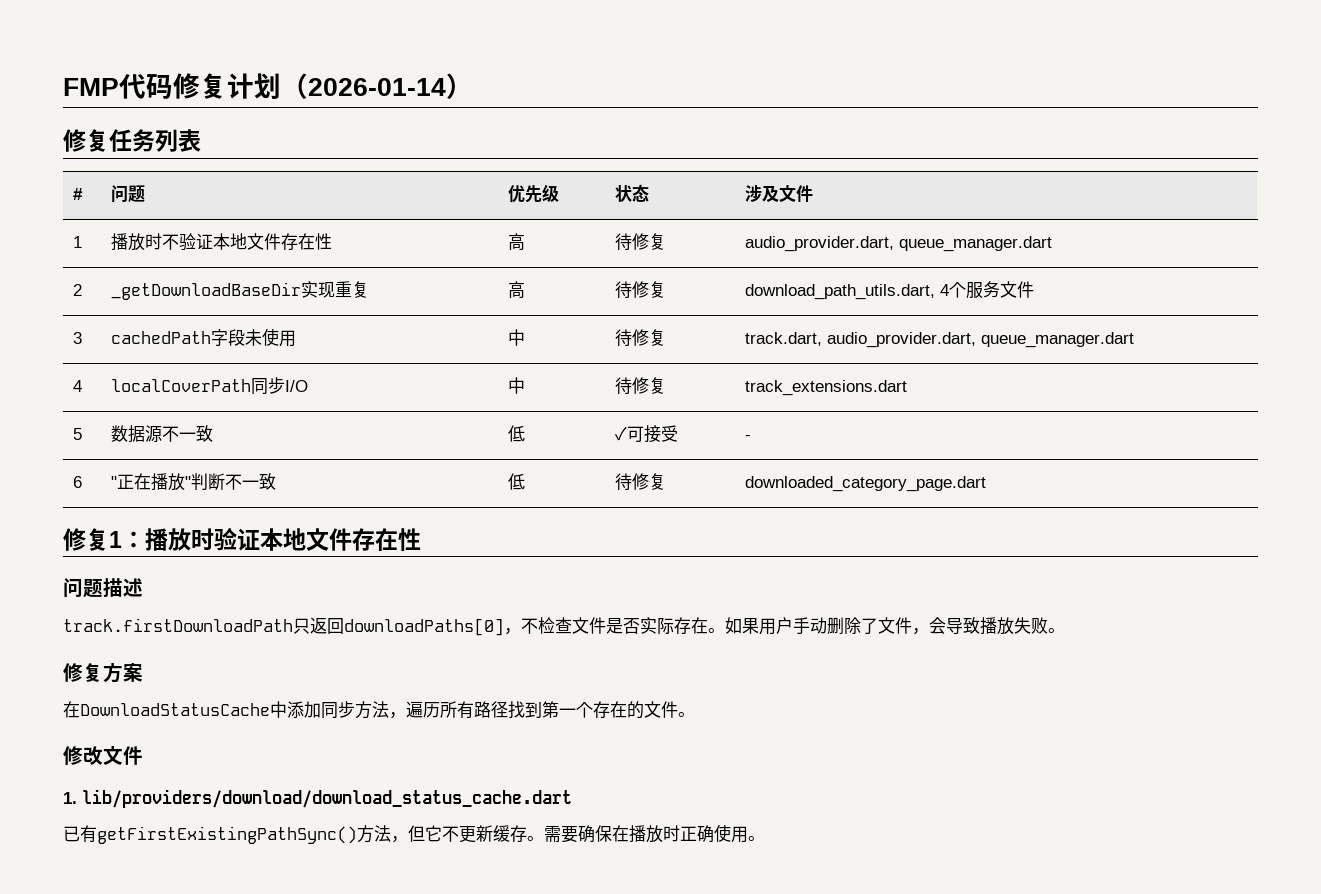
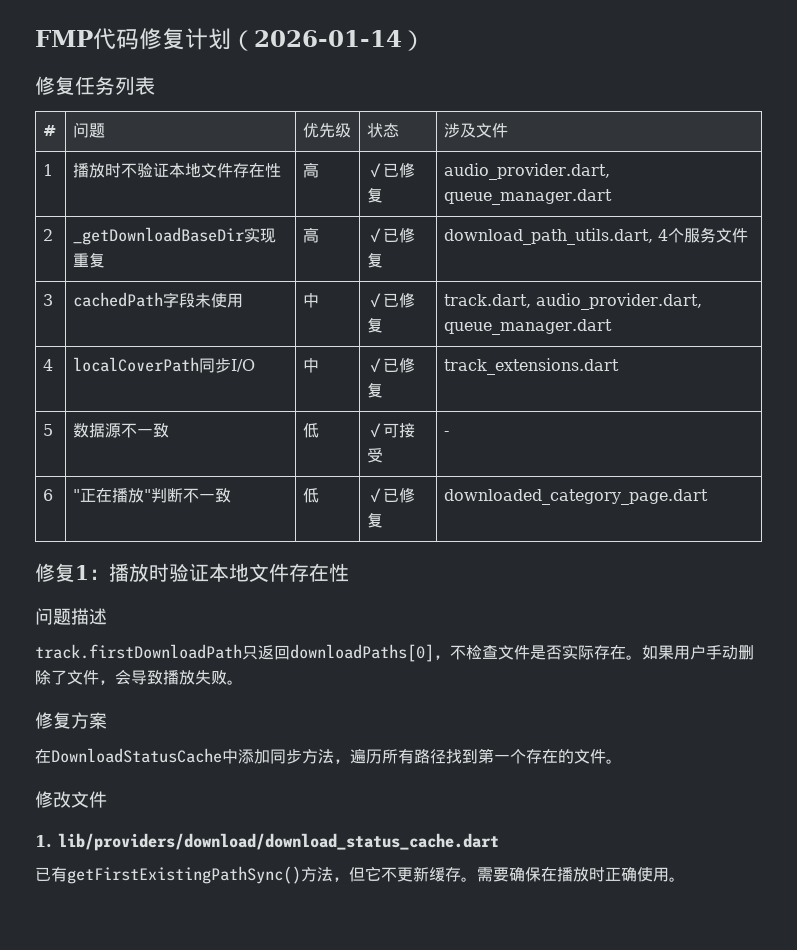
[615,233,633,251] 待 -> [367,163,400,178] ✓已
[615,281,633,299] 待 -> [367,228,400,243] ✓已
[615,329,633,347] 待 -> [367,293,400,308] ✓已
[615,377,633,395] 待 -> [367,358,400,373] ✓已
[615,473,633,491] 待 -> [367,488,400,503] ✓已

